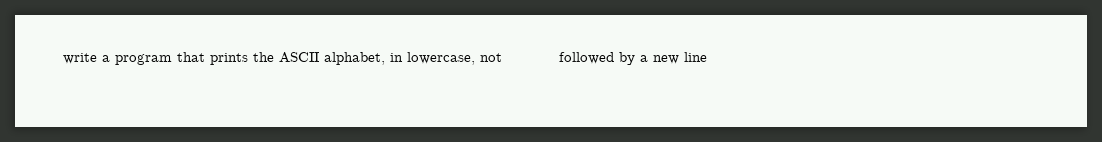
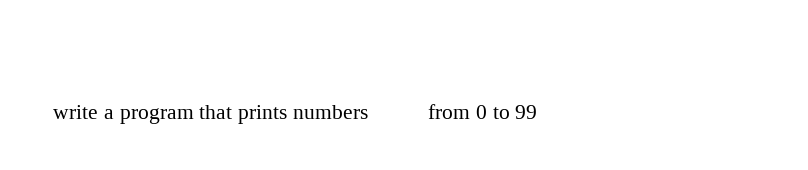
[253,52,707,65] the ASCII alphabet, in lowercase, not followed by a new line -> [293,104,538,119] numbers from 0 to 99

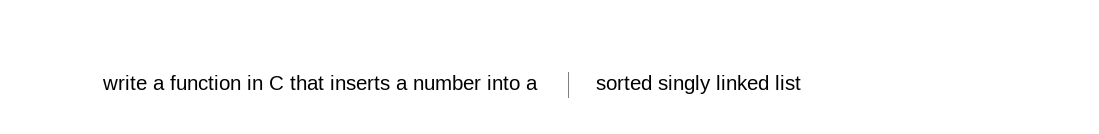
[119,104,538,124] program that prints numbers from 0 to 99 -> [170,75,801,94] function in C that inserts a number into a sorted singly linked list

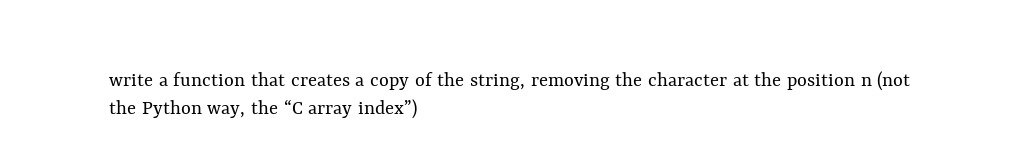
[247,75,801,94] in C that inserts a number into a sorted singly linked list -> [251,71,911,91] [109,99,418,119] that creates a copy of the string, removing the character at the position n (not the Python way, the “C array index”)

